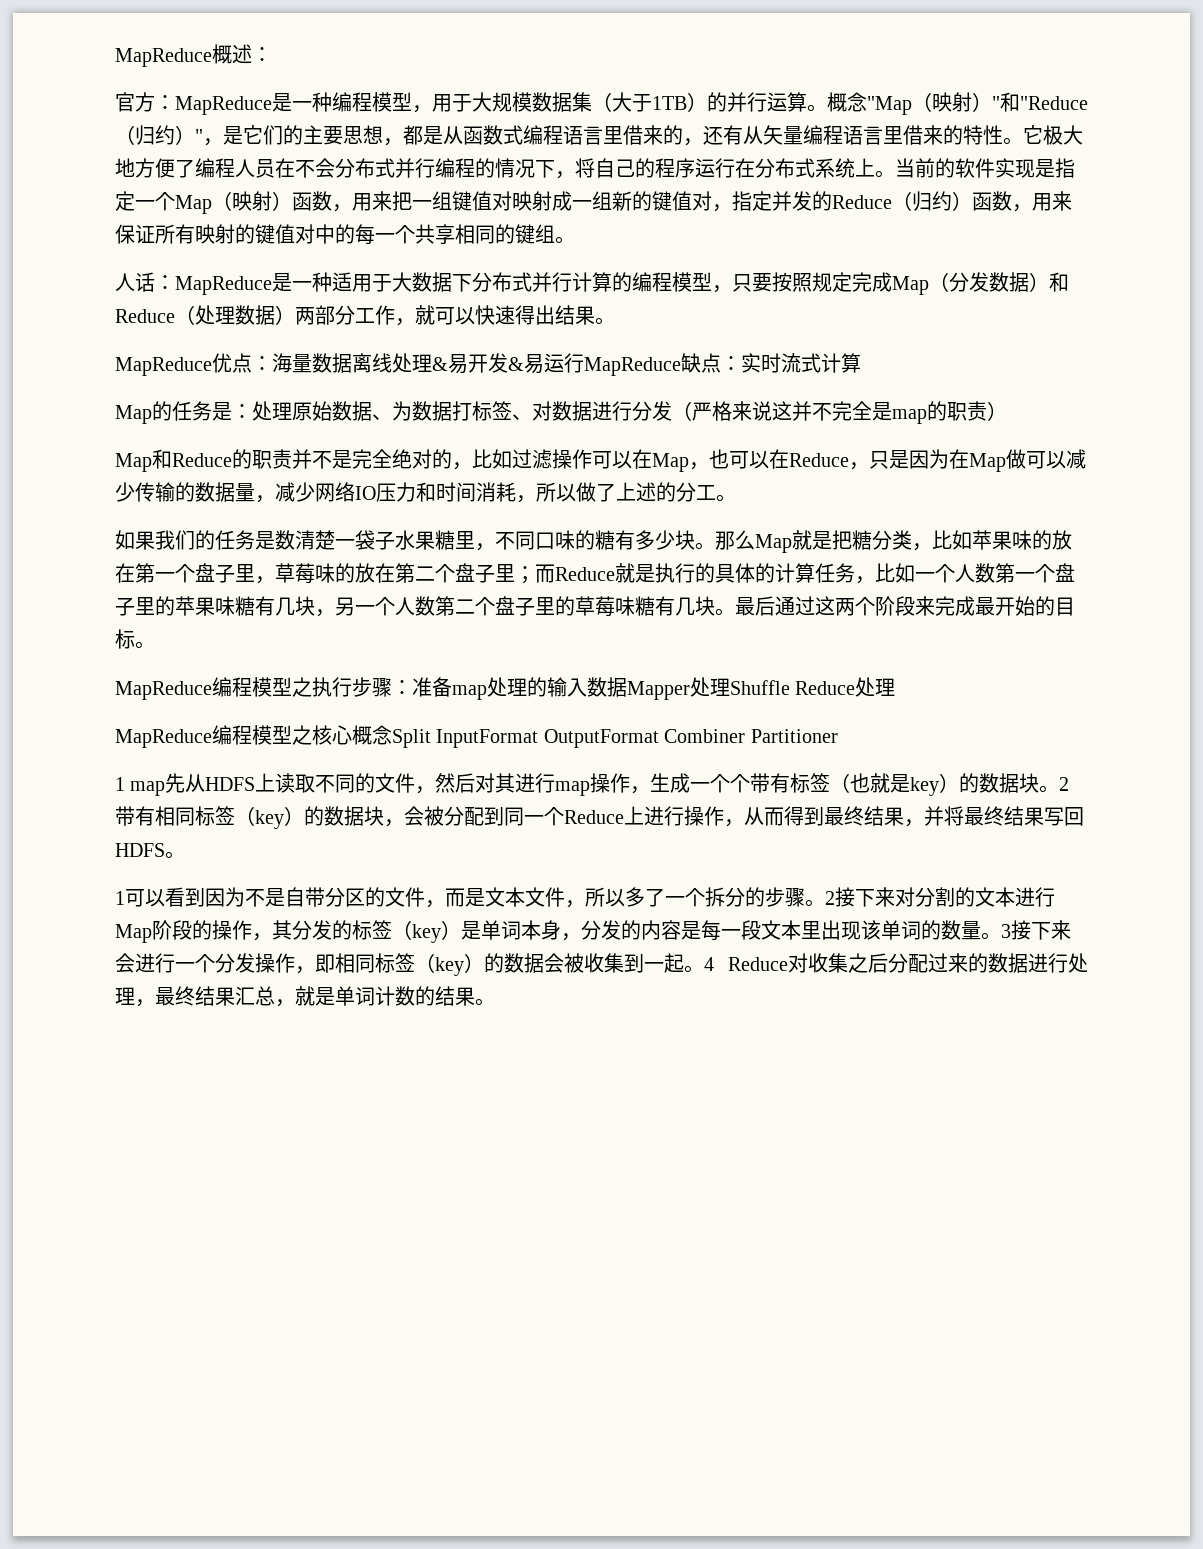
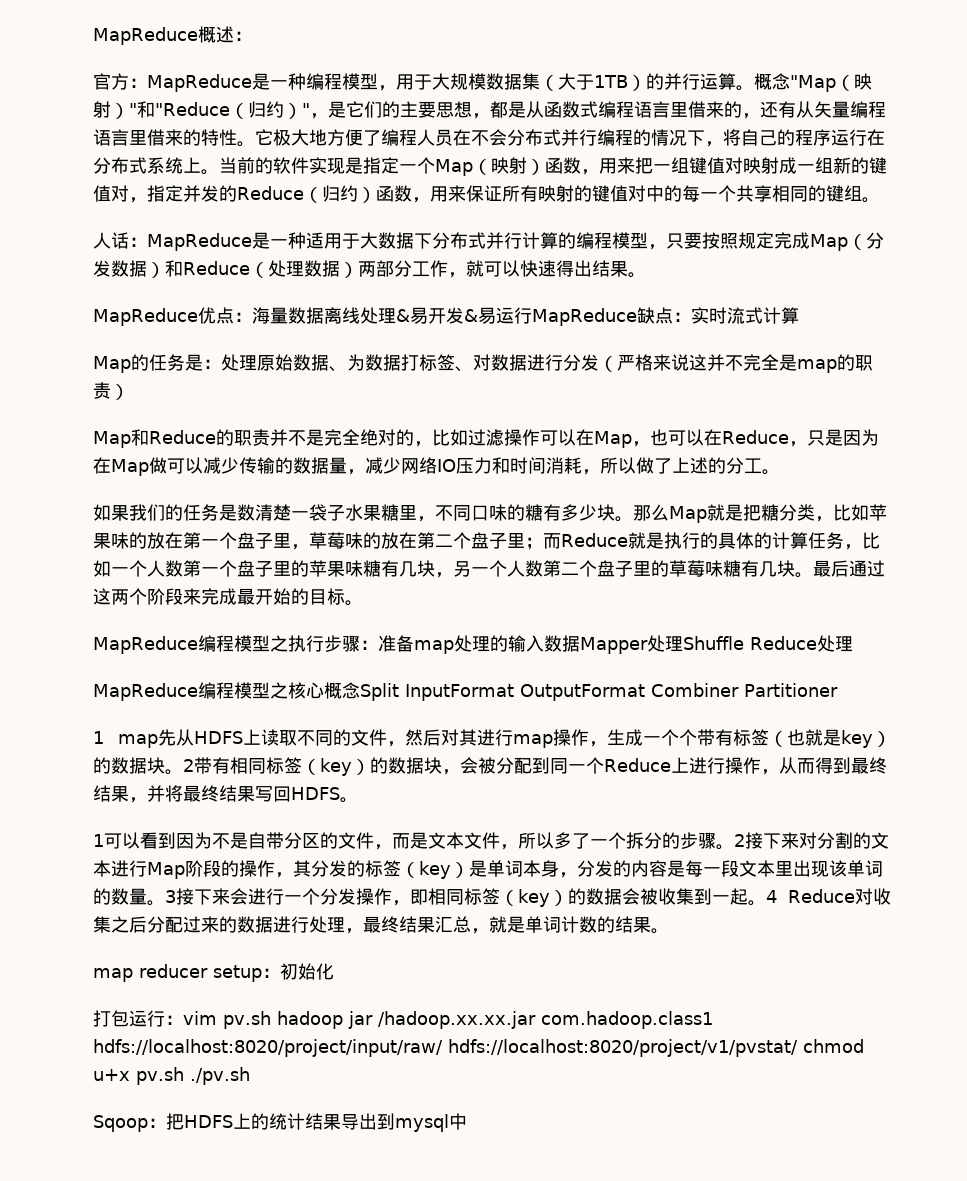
(495, 1002) none -> [93,963,334,982] [93,1010,713,1029] [93,1039,864,1057] [93,1067,250,1085] [93,1113,467,1132] // map reducer setup：初始化 // 打包运行：vim pv.sh hadoop jar /hadoop.xx.xx.jar com.hadoop.class1 hdfs://localhost:8020/project/input/raw/ hdfs://localhost:8020/project/v1/pvstat/ chmod u+x pv.sh ./pv.sh // Sqoop：把HDFS上的统计结果导出到mysql中

